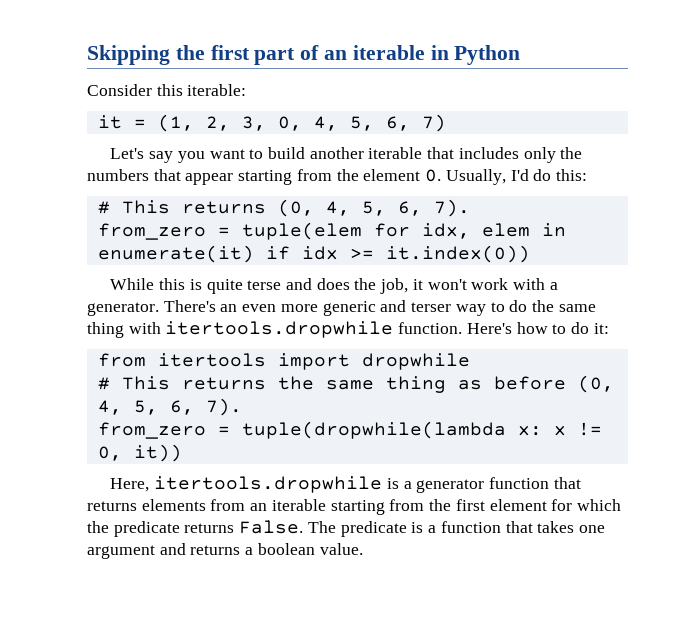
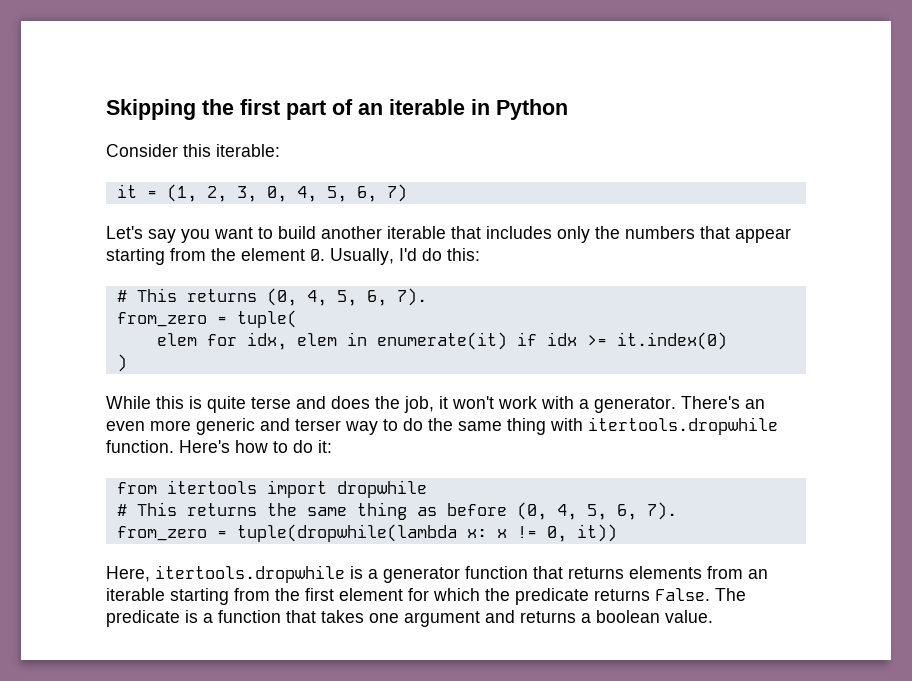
[241,222,362,240] tuple(elem -> [236,310,297,328] [156,333,197,346] tuple( // elem
[385,245,530,263] it.index(0)) -> [616,332,727,350] [116,354,127,372] it.index(0) // )

